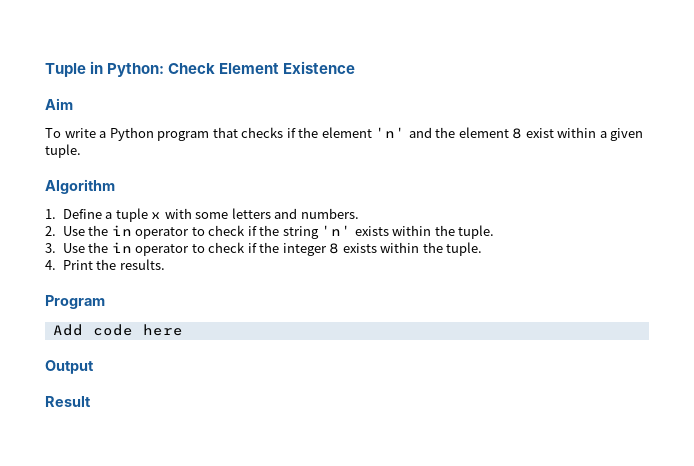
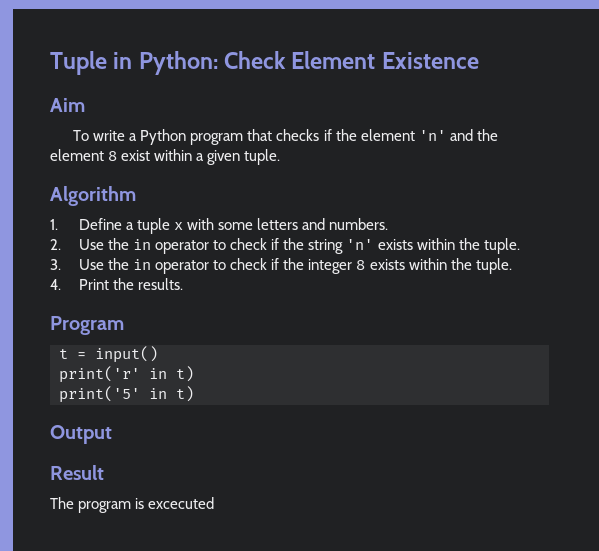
[52,324,183,336] [45,360,94,374] [45,396,91,407] Add code here // Output // Result -> [59,346,158,363] [59,366,194,383] [59,386,194,403] [50,425,112,444] [50,465,104,480] [50,497,215,513] t = input() // print('r' in t) // print('5' in t) // Output // Result // The program is excecuted

